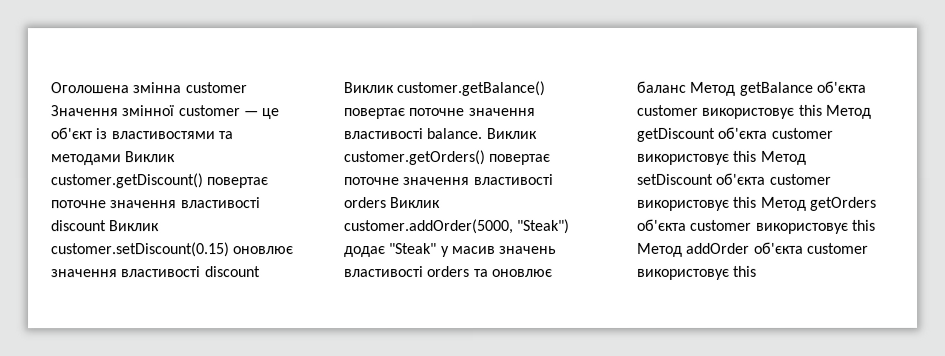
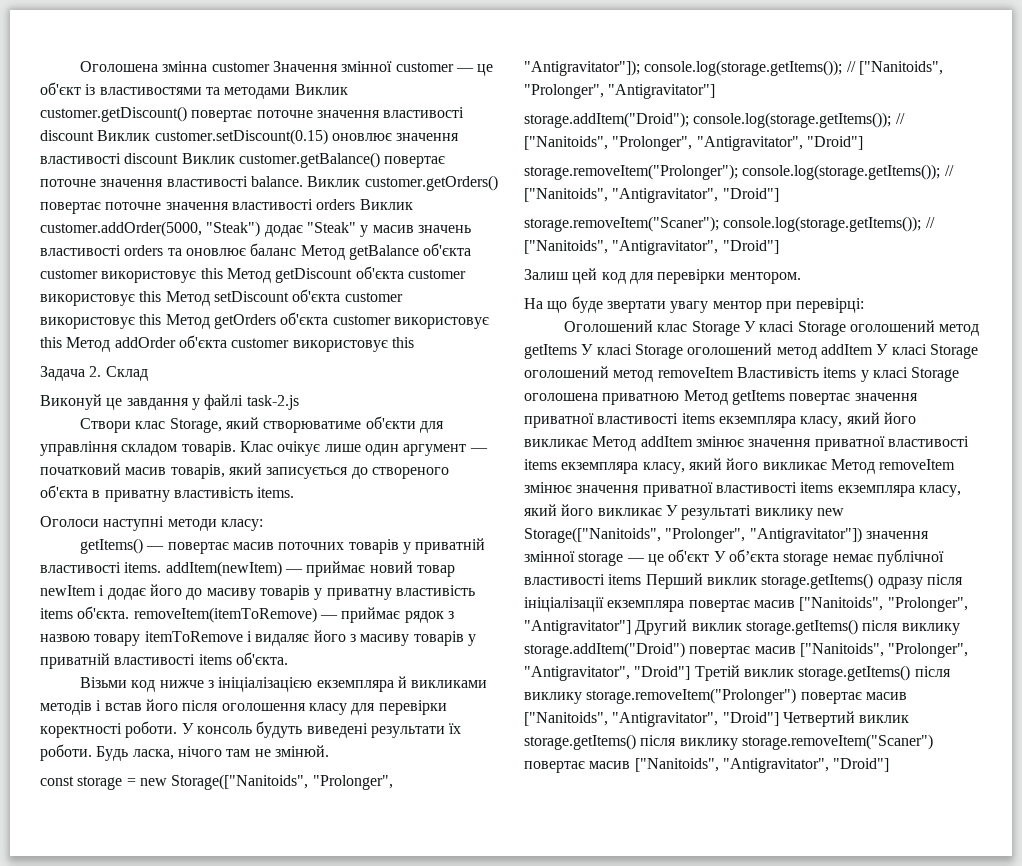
(758, 271) none -> [40,366,148,381] [40,394,299,410] [79,416,444,433] [40,441,488,456] [40,463,449,479] [40,485,295,502] [40,516,263,531] [79,538,486,554] [40,561,455,577] [40,584,475,600] [40,606,454,623] [40,630,476,646] [40,652,288,669] [79,676,488,692] [40,699,447,715] [40,721,462,738] [40,744,329,761] [40,774,393,790] [524,60,943,76] [524,84,716,99] [524,112,905,128] [524,136,863,151] [524,164,954,180] [524,188,779,203] [524,216,935,232] [524,240,779,255] [524,268,801,284] [524,296,865,313] [563,320,980,336] [524,343,978,359] [524,366,960,382] [524,390,918,405] [524,412,916,428] [524,436,969,451] [524,458,956,474] [524,482,961,497] [524,504,844,520] [524,527,929,543] [524,549,944,566] [524,573,963,589] [524,597,968,612] [524,619,960,635] [524,642,969,658] [524,665,951,681] [524,688,907,704] [524,711,910,727] [524,734,933,750] [524,758,890,773] // Задача 2. Склад // Виконуй це завдання у файлі task-2.js // Створи клас Storage, який створюватиме об'єкти для управління складом товарів. Клас очікує лише один аргумент — початковий масив товарів, який записується до створеного об'єкта в приватну властивість items. // Оголоси наступні методи класу: // getItems() — повертає масив поточних товарів у приватній властивості items. addItem(newItem) — приймає новий товар newItem і додає його до масиву товарів у приватну властивість items об'єкта. removeItem(itemToRemove) — приймає рядок з назвою товару itemToRemove і видаляє його з масиву товарів у приватній властивості items об'єкта. // Візьми код нижче з ініціалізацією екземпляра й викликами методів і встав його після оголошення класу для перевірки коректності роботи. У консоль будуть виведені результати їх роботи. Будь ласка, нічого там не змінюй. // const storage = new Storage(["Nanitoids", "Prolonger", "Antigravitator"]); console.log(storage.getItems()); // ["Nanitoids", "Prolonger", "Antigravitator"] // storage.addItem("Droid"); console.log(storage.getItems()); // ["Nanitoids", "Prolonger", "Antigravitator", "Droid"] // storage.removeItem("Prolonger"); console.log(storage.getItems()); // ["Nanitoids", "Antigravitator", "Droid"] // storage.removeItem("Scaner"); console.log(storage.getItems()); // ["Nanitoids", "Antigravitator", "Droid"] // Залиш цей код для перевірки ментором. // На що буде звертати увагу ментор при перевірці: // Оголошений клас Storage У класі Storage оголошений метод getItems У класі Storage оголошений метод addItem У класі Storage оголошений метод removeItem Властивість items у класі Storage оголошена приватною Метод getItems повертає значення приватної властивості items екземпляра класу, який його викликає Метод addItem змінює значення приватної властивості items екземпляра класу, який його викликає Метод removeItem змінює значення приватної властивості items екземпляра класу, який його викликає У результаті виклику new Storage(["Nanitoids", "Prolonger", "Antigravitator"]) значення змінної storage — це об'єкт У об’єкта storage немає публічної властивості items Перший виклик storage.getItems() одразу після ініціалізації екземпляра повертає масив ["Nanitoids", "Prolonger", "Antigravitator"] Другий виклик storage.getItems() після виклику storage.addItem("Droid") повертає масив ["Nanitoids", "Prolonger", "Antigravitator", "Droid"] Третій виклик storage.getItems() після виклику storage.removeItem("Prolonger") повертає масив ["Nanitoids", "Antigravitator", "Droid"] Четвертий виклик storage.getItems() після виклику storage.removeItem("Scaner") повертає масив ["Nanitoids", "Antigravitator", "Droid"]

